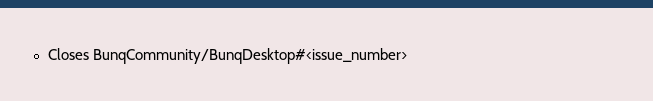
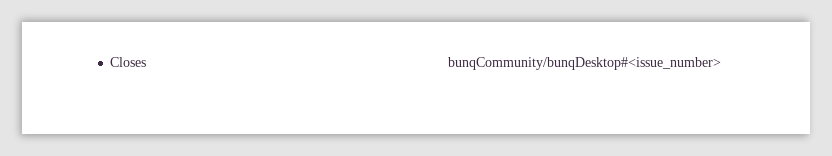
[92,48,407,64] BunqCommunity/BunqDesktop#<issue_number> -> [448,57,722,70] bunqCommunity/bunqDesktop#<issue_number>

